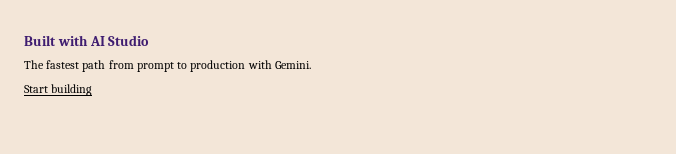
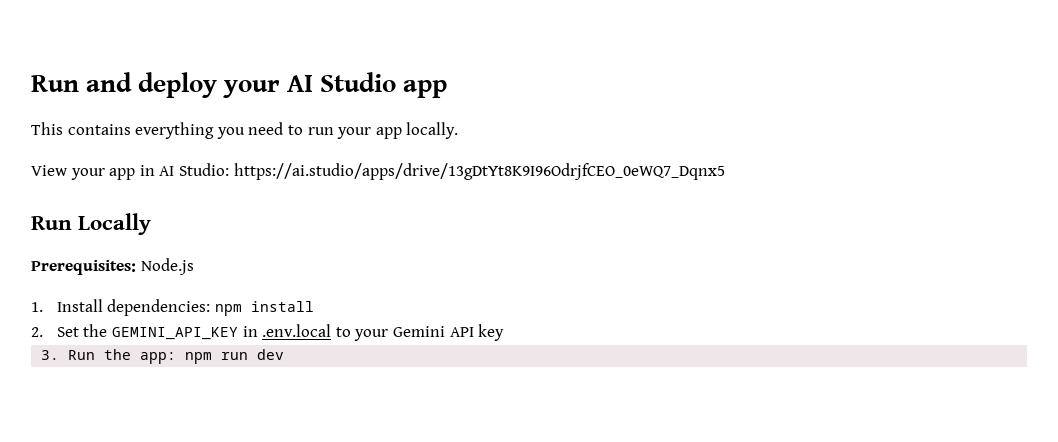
[24,35,150,46] [24,60,311,72] [24,84,93,96] Built with AI Studio // The fastest path from prompt to production with Gemini. // Start building -> [31,72,447,98] [31,122,459,139] [31,163,725,180] [31,213,152,235] [31,258,194,275] [31,299,315,316] [31,324,505,341] [41,349,284,364] Run and deploy your AI Studio app // This contains everything you need to run your app locally. // View your app in AI Studio: https://ai.studio/apps/drive/13gDtYt8K9I96OdrjfCEO_0eWQ7_Dqnx5 // Run Locally // Prerequisites: Node.js // 1. Install dependencies: npm install // 2. Set the GEMINI_API_KEY in .env.local to your Gemini API key // 3. Run the app: npm run dev

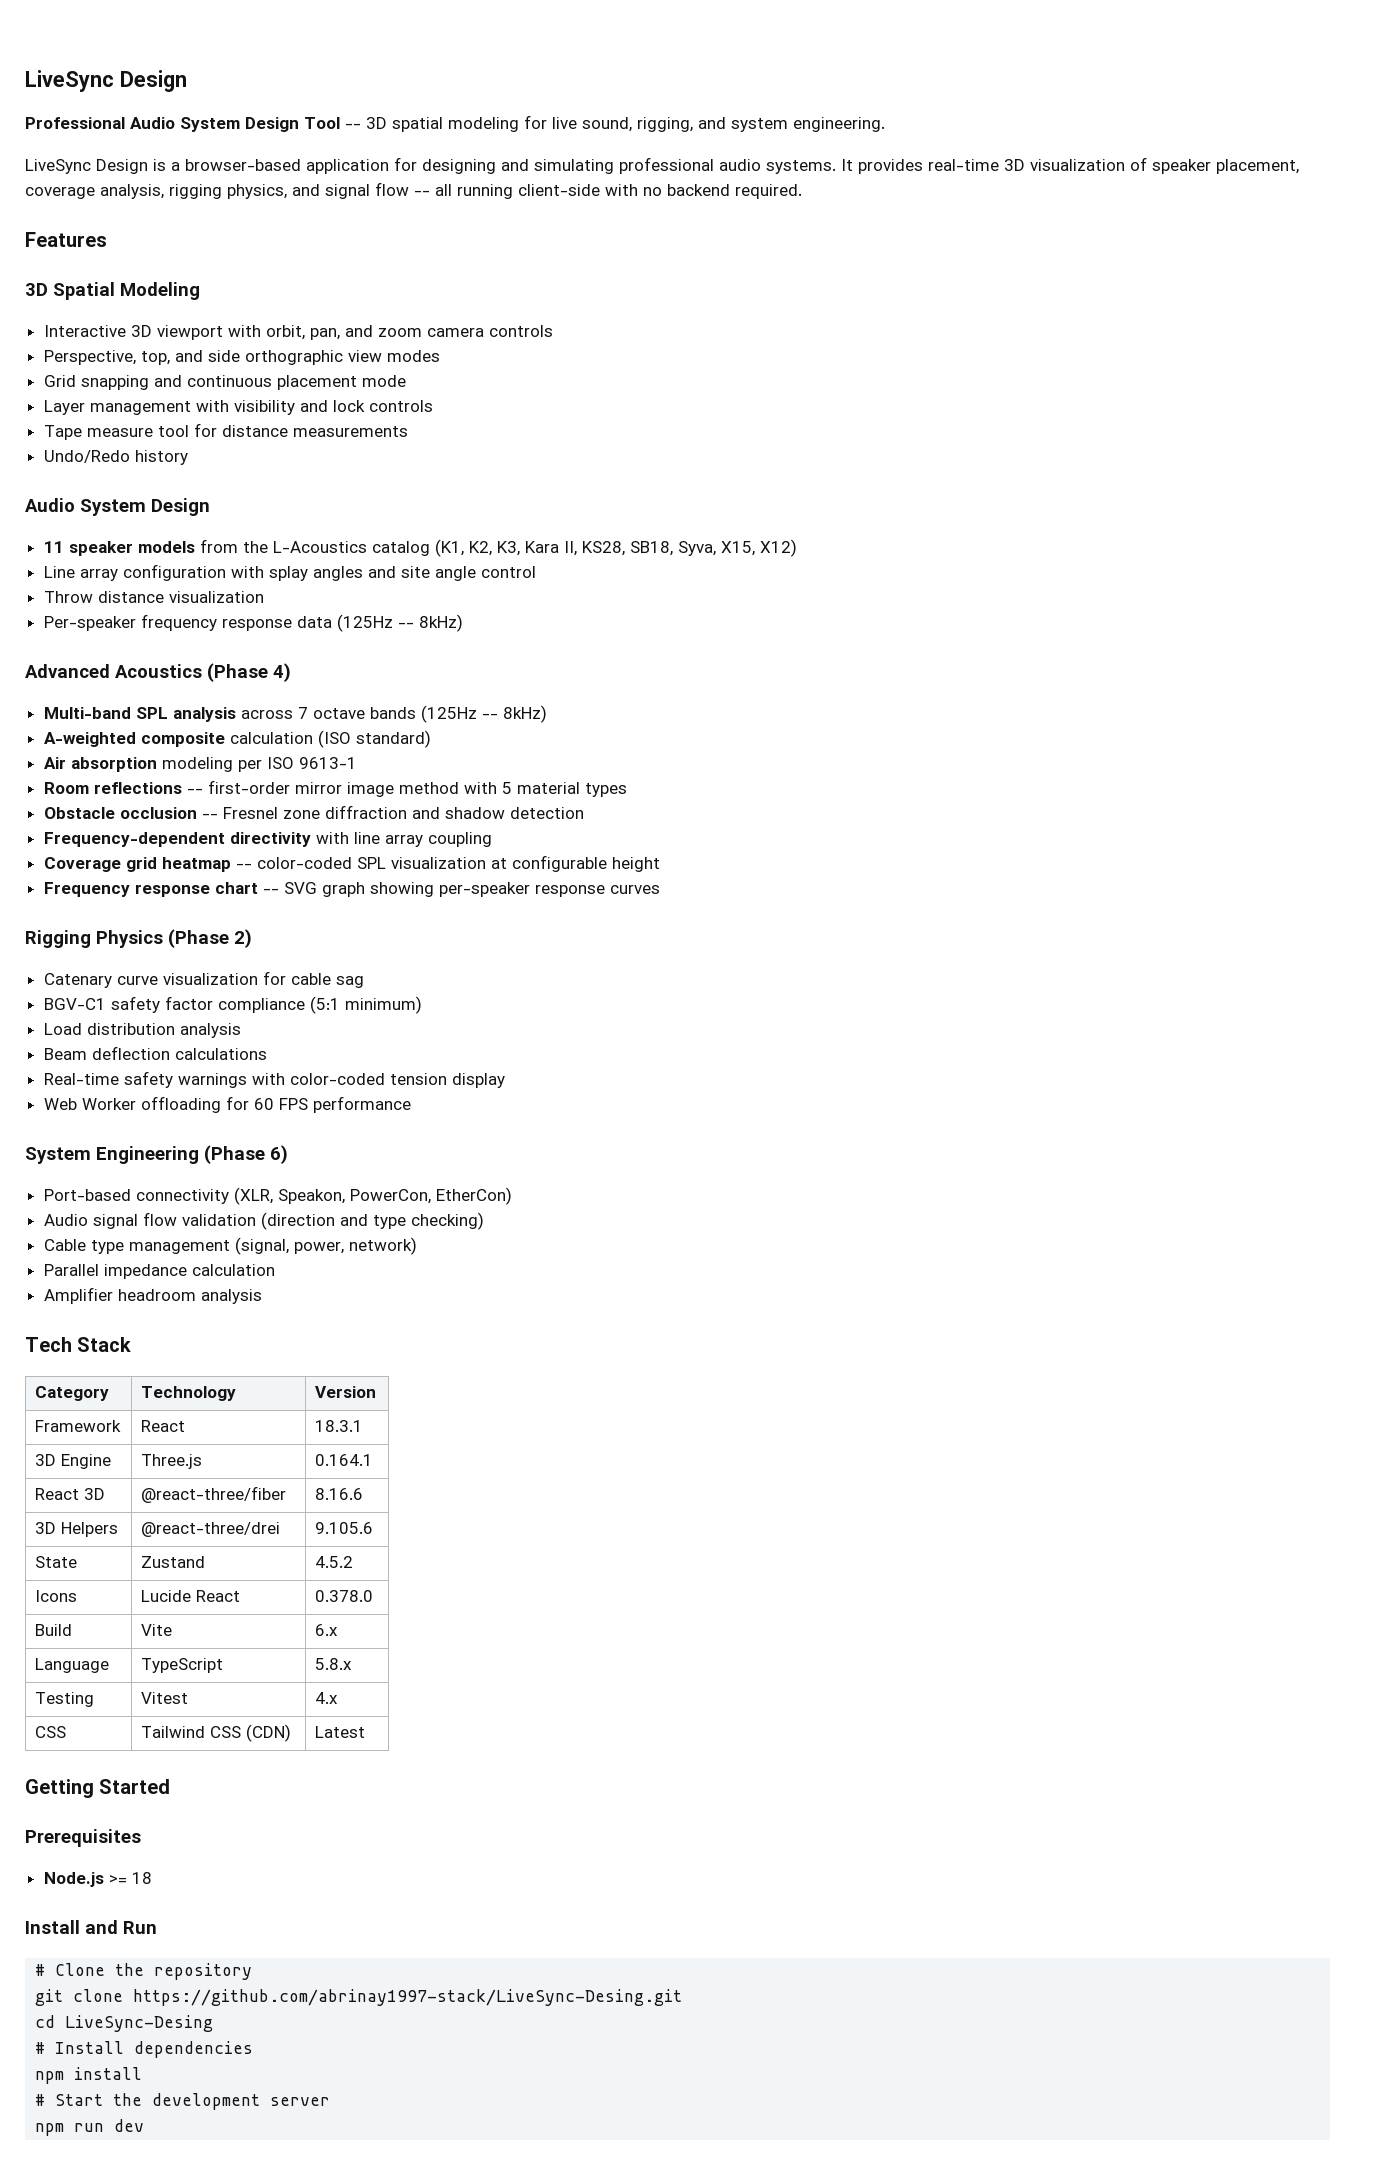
[31,72,447,98] [31,122,459,139] [31,163,725,180] [31,213,152,235] [31,258,194,275] [31,299,315,316] [31,324,505,341] [41,349,176,364] Run and deploy your AI Studio app // This contains everything you need to run your app locally. // View your app in AI Studio: https://ai.studio/apps/drive/13gDtYt8K9I96OdrjfCEO_0eWQ7_Dqnx5 // Run Locally // Prerequisites: Node.js // 1. Install dependencies: npm install // 2. Set the GEMINI_API_KEY in .env.local to your Gemini API key // 3. Run the app: -> [25,70,187,92] [25,115,885,132] [25,157,1299,174] [25,182,802,199] [25,232,107,247] [25,282,200,300] [43,325,553,340] [43,350,440,365] [43,375,406,390] [43,400,433,415] [43,423,408,440] [43,450,188,465] [25,498,210,516] [43,539,797,557] [43,564,536,581] [43,591,264,603] [43,614,463,632] [25,663,291,682] [43,705,547,723] [43,730,431,748] [43,757,357,772] [43,780,627,797] [43,805,584,819] [43,832,492,847] [43,855,660,872] [43,882,660,897] [25,929,252,948] [43,971,364,988] [43,996,422,1014] [43,1023,241,1038] [43,1046,267,1060] [43,1071,505,1088] [43,1096,411,1113] [25,1145,288,1164] [43,1187,512,1205] [43,1212,484,1230] [43,1237,417,1255] [43,1264,275,1279] [43,1287,262,1304] [25,1337,132,1352] [35,1386,110,1401] [141,1386,237,1401] [315,1386,377,1398] [35,1420,122,1432] [141,1420,186,1432] [315,1420,364,1432] [35,1454,112,1469] [141,1454,203,1469] [315,1454,374,1466] [35,1488,106,1500] [141,1486,287,1503] [315,1488,364,1500] [35,1522,119,1537] [141,1522,281,1537] [315,1522,374,1534] [35,1556,78,1568] [141,1556,206,1568] [315,1556,354,1568] [35,1590,78,1602] [141,1590,241,1602] [315,1590,374,1602] [35,1624,73,1636] [141,1624,173,1636] [315,1624,339,1636] [35,1658,110,1673] [141,1658,224,1673] [315,1658,353,1670] [35,1692,95,1707] [141,1692,189,1704] [315,1692,339,1704] [35,1726,67,1738] [141,1724,292,1742] [315,1726,366,1738] [25,1779,171,1798] [25,1829,141,1847] [43,1872,152,1887] [25,1920,157,1934] [35,1963,253,1980] [35,1989,683,2006] [35,2015,214,2032] [35,2041,254,2058] [35,2067,143,2084] [35,2093,331,2110] LiveSync Design // Professional Audio System Design Tool -- 3D spatial modeling for live sound, rigging, and system engineering. // LiveSync Design is a browser-based application for designing and simulating professional audio systems. It provides real-time 3D visualization of speaker placement, coverage analysis, rigging physics, and signal flow -- all running client-side with no backend required. // Features // 3D Spatial Modeling // Interactive 3D viewport with orbit, pan, and zoom camera controls // Perspective, top, and side orthographic view modes // Grid snapping and continuous placement mode // Layer management with visibility and lock controls // Tape measure tool for distance measurements // Undo/Redo history // Audio System Design // 11 speaker models from the L-Acoustics catalog (K1, K2, K3, Kara II, KS28, SB18, Syva, X15, X12) // Line array configuration with splay angles and site angle control // Throw distance visualization // Per-speaker frequency response data (125Hz -- 8kHz) // Advanced Acoustics (Phase 4) // Multi-band SPL analysis across 7 octave bands (125Hz -- 8kHz) // A-weighted composite calculation (ISO standard) // Air absorption modeling per ISO 9613-1 // Room reflections -- first-order mirror image method with 5 material types // Obstacle occlusion -- Fresnel zone diffraction and shadow detection // Frequency-dependent directivity with line array coupling // Coverage grid heatmap -- color-coded SPL visualization at configurable height // Frequency response chart -- SVG graph showing per-speaker response curves // Rigging Physics (Phase 2) // Catenary curve visualization for cable sag // BGV-C1 safety factor compliance (5:1 minimum) // Load distribution analysis // Beam deflection calculations // Real-time safety warnings with color-coded tension display // Web Worker offloading for 60 FPS performance // System Engineering (Phase 6) // Port-based connectivity (XLR, Speakon, PowerCon, EtherCon) // Audio signal flow validation (direction and type checking) // Cable type management (signal, power, network) // Parallel impedance calculation // Amplifier headroom analysis // Tech Stack // Category | Technology | Version // Framework | React | 18.3.1 // 3D Engine | Three.js | 0.164.1 // React 3D | @react-three/fiber | 8.16.6 // 3D Helpers | @react-three/drei | 9.105.6 // State | Zustand | 4.5.2 // Icons | Lucide React | 0.378.0 // Build | Vite | 6.x // Language | TypeScript | 5.8.x // Testing | Vitest | 4.x // CSS | Tailwind CSS (CDN) | Latest // Getting Started // Prerequisites // Node.js >= 18 // Install and Run // # Clone the repository // git clone https://github.com/abrinay1997-stack/LiveSync-Desing.git // cd LiveSync-Desing // # Install dependencies // npm install // # Start the development server //

